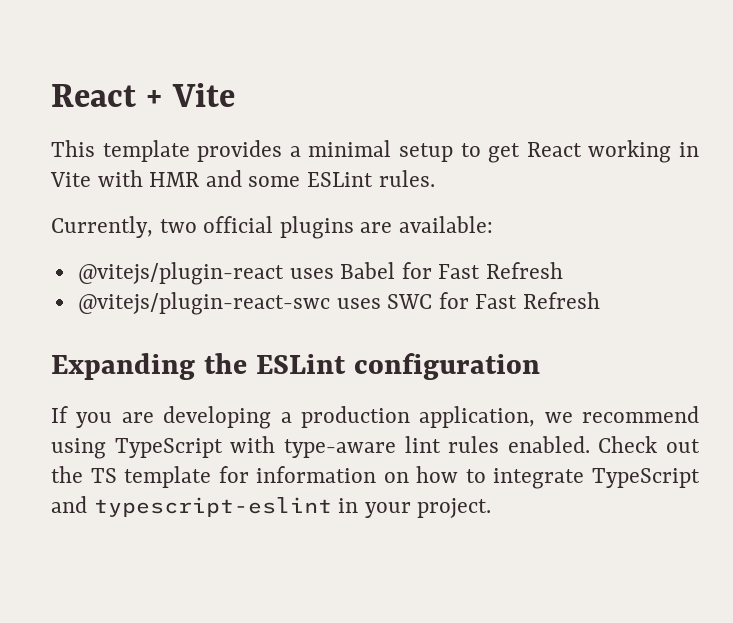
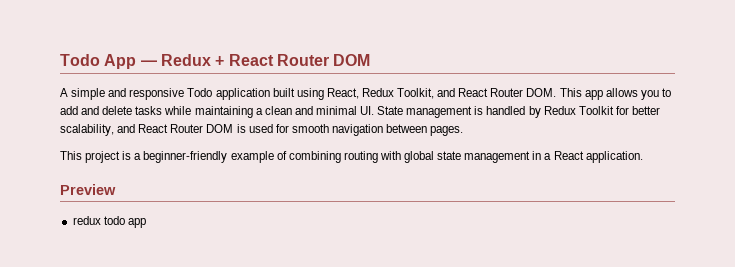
[51,83,235,107] [51,140,700,163] [50,170,435,187] [51,216,494,239] [77,262,564,285] [77,292,601,315] [51,353,540,380] [51,406,699,429] [51,436,700,459] [51,466,700,489] [51,496,492,518] React + Vite // This template provides a minimal setup to get React working in Vite with HMR and some ESLint rules. // Currently, two official plugins are available: // @vitejs/plugin-react uses Babel for Fast Refresh // @vitejs/plugin-react-swc uses SWC for Fast Refresh // Expanding the ESLint configuration // If you are developing a production application, we recommend using TypeScript with type-aware lint rules enabled. Check out the TS template for information on how to integrate TypeScript and typescript-eslint in your project. -> [60,54,371,69] [60,88,671,100] [60,106,660,118] [60,124,464,136] [60,151,643,163] [60,184,116,195] [72,216,146,228] Todo App — Redux + React Router DOM // A simple and responsive Todo application built using React, Redux Toolkit, and React Router DOM. This app allows you to add and delete tasks while maintaining a clean and minimal UI. State management is handled by Redux Toolkit for better scalability, and React Router DOM is used for smooth navigation between pages. // This project is a beginner-friendly example of combining routing with global state management in a React application. // Preview // redux todo app

